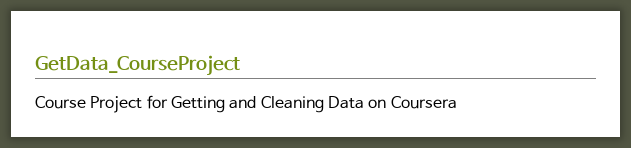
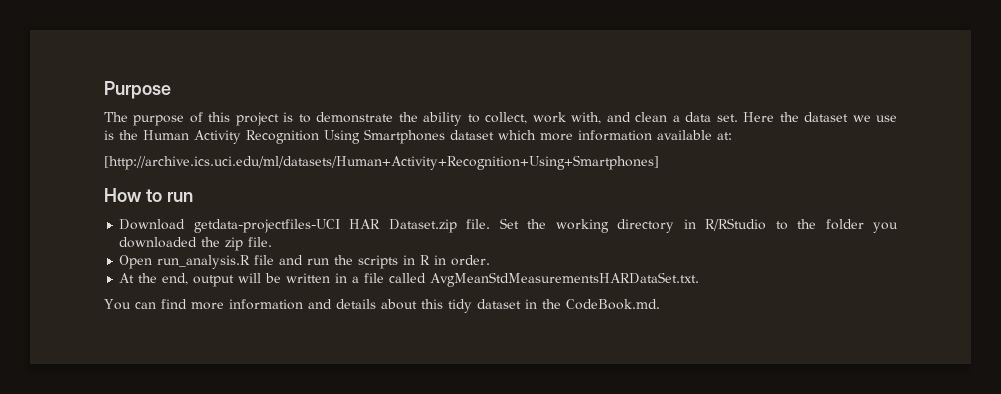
[35,55,240,76] [35,95,457,113] GetData_CourseProject // Course Project for Getting and Cleaning Data on Coursera -> [104,81,171,99] [104,112,897,126] [104,129,732,144] [104,155,659,170] [104,188,193,202] [119,218,898,233] [119,237,273,251] [119,255,491,269] [119,272,700,287] [104,299,660,313] Purpose // The purpose of this project is to demonstrate the ability to collect, work with, and clean a data set. Here the dataset we use is the Human Activity Recognition Using Smartphones dataset which more information available at: // [http://archive.ics.uci.edu/ml/datasets/Human+Activity+Recognition+Using+Smartphones] // How to run // Download getdata-projectfiles-UCI HAR Dataset.zip file. Set the working directory in R/RStudio to the folder you downloaded the zip file. // Open run_analysis.R file and run the scripts in R in order. // At the end, output will be written in a file called AvgMeanStdMeasurementsHARDataSet.txt. // You can find more information and details about this tidy dataset in the CodeBook.md.

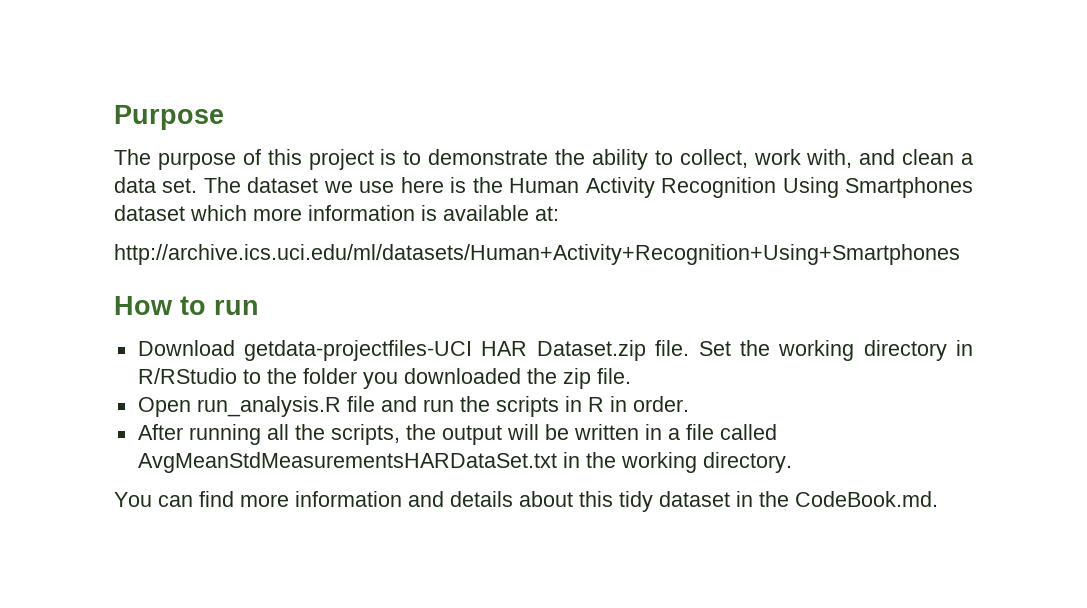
[743,112,799,122] Here the -> [203,177,241,193] The
(897, 118) none -> [400,177,444,193] here
(652, 135) none -> [421,205,437,221] is
[104,155,659,170] [http://archive.ics.uci.edu/ml/datasets/Human+Activity+Recognition+Using+Smartphones] -> [114,244,960,265] http://archive.ics.uci.edu/ml/datasets/Human+Activity+Recognition+Using+Smartphones
[119,273,189,285] At the end, -> [137,424,436,445] After running all the scripts, the
[430,272,700,287] AvgMeanStdMeasurementsHARDataSet.txt. -> [137,452,792,473] AvgMeanStdMeasurementsHARDataSet.txt in the working directory.

